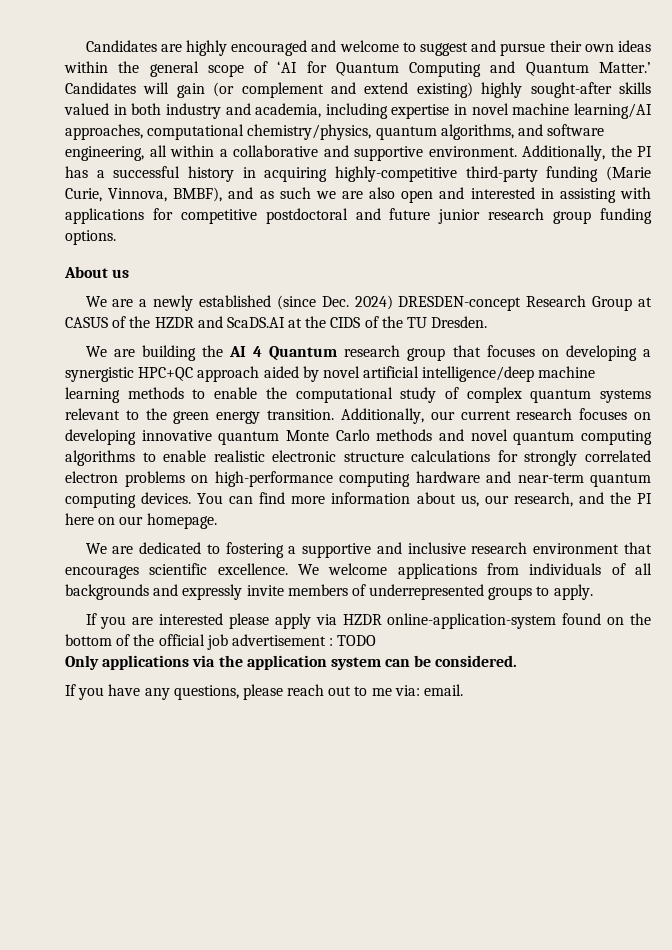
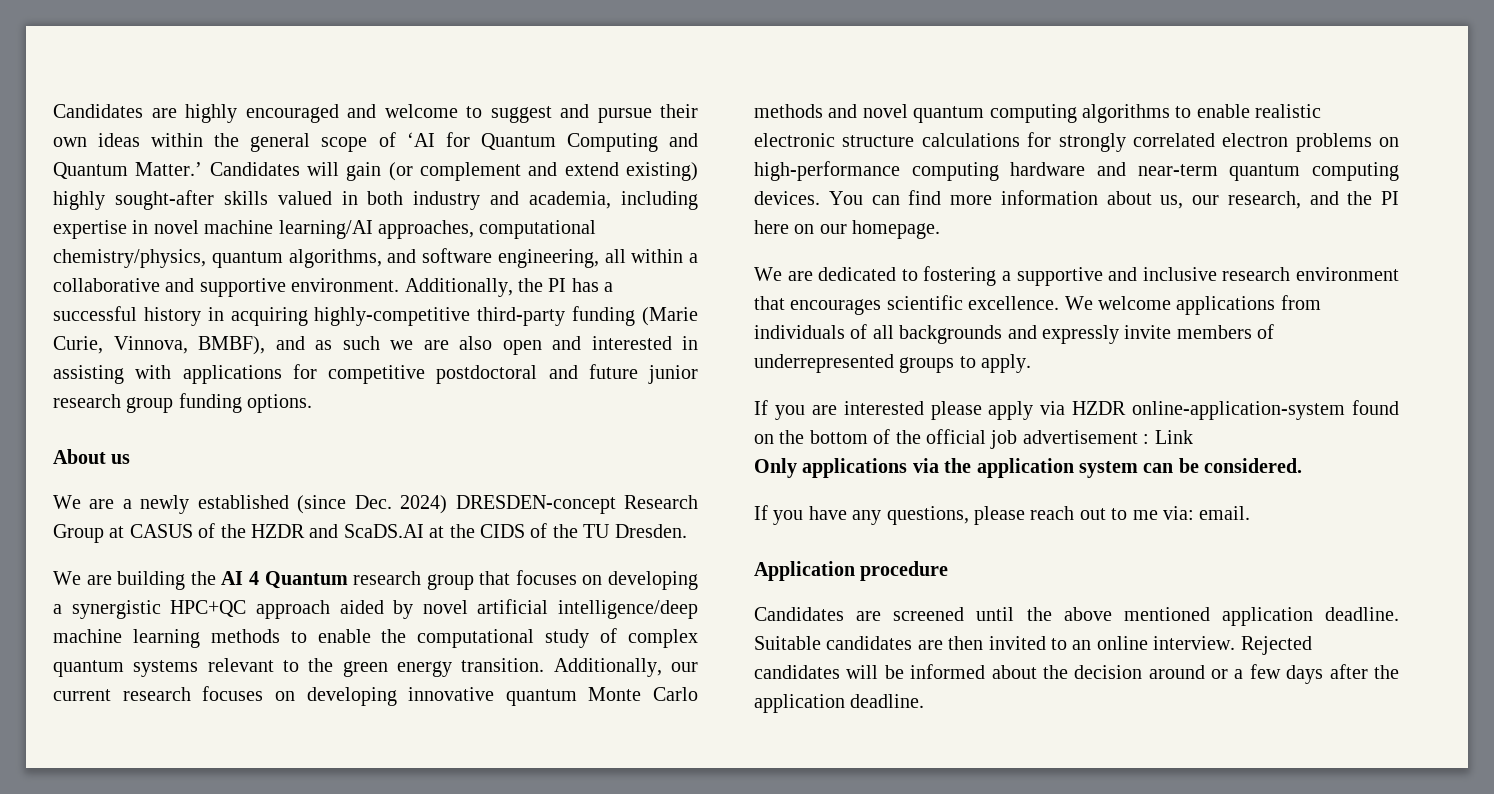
[337,635,377,646] TODO -> [1154,430,1193,444] Link
(464, 690) none -> [754,561,949,581] [754,607,1399,626] [754,636,1312,655] [754,664,1399,684] [754,694,925,713] // Application procedure // Candidates are screened until the above mentioned application deadline. Suitable candidates are then invited to an online interview. Rejected candidates will be informed about the decision around or a few days after the application deadline.

